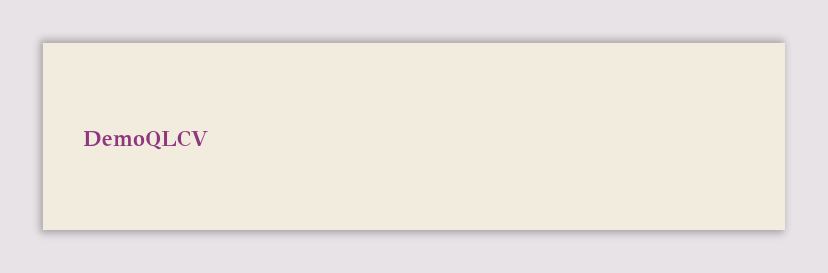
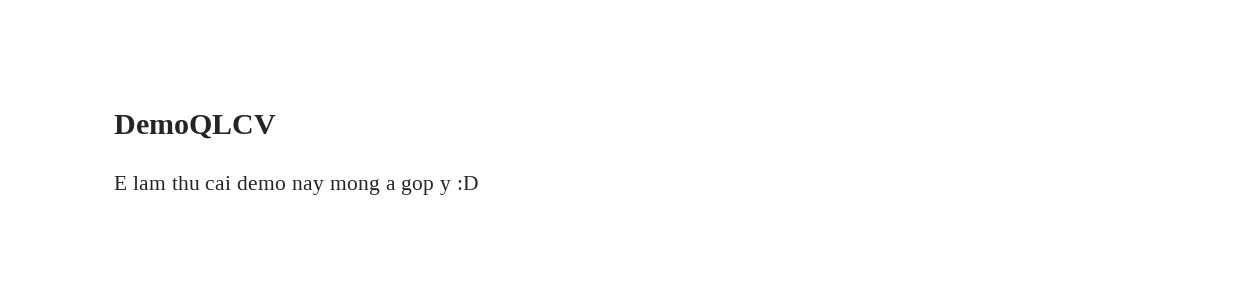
(208, 140) none -> [114,176,480,195] // E lam thu cai demo nay mong a gop y :D

